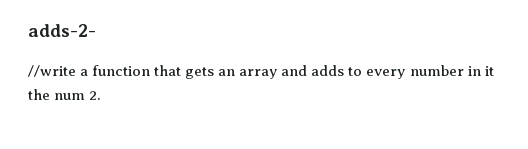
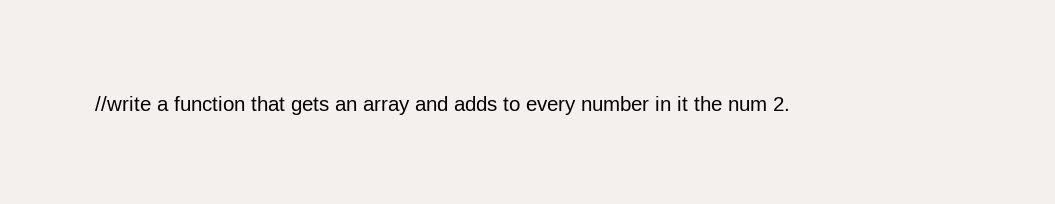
[28,24,96,37] adds-2- // -> (95, 103) none

